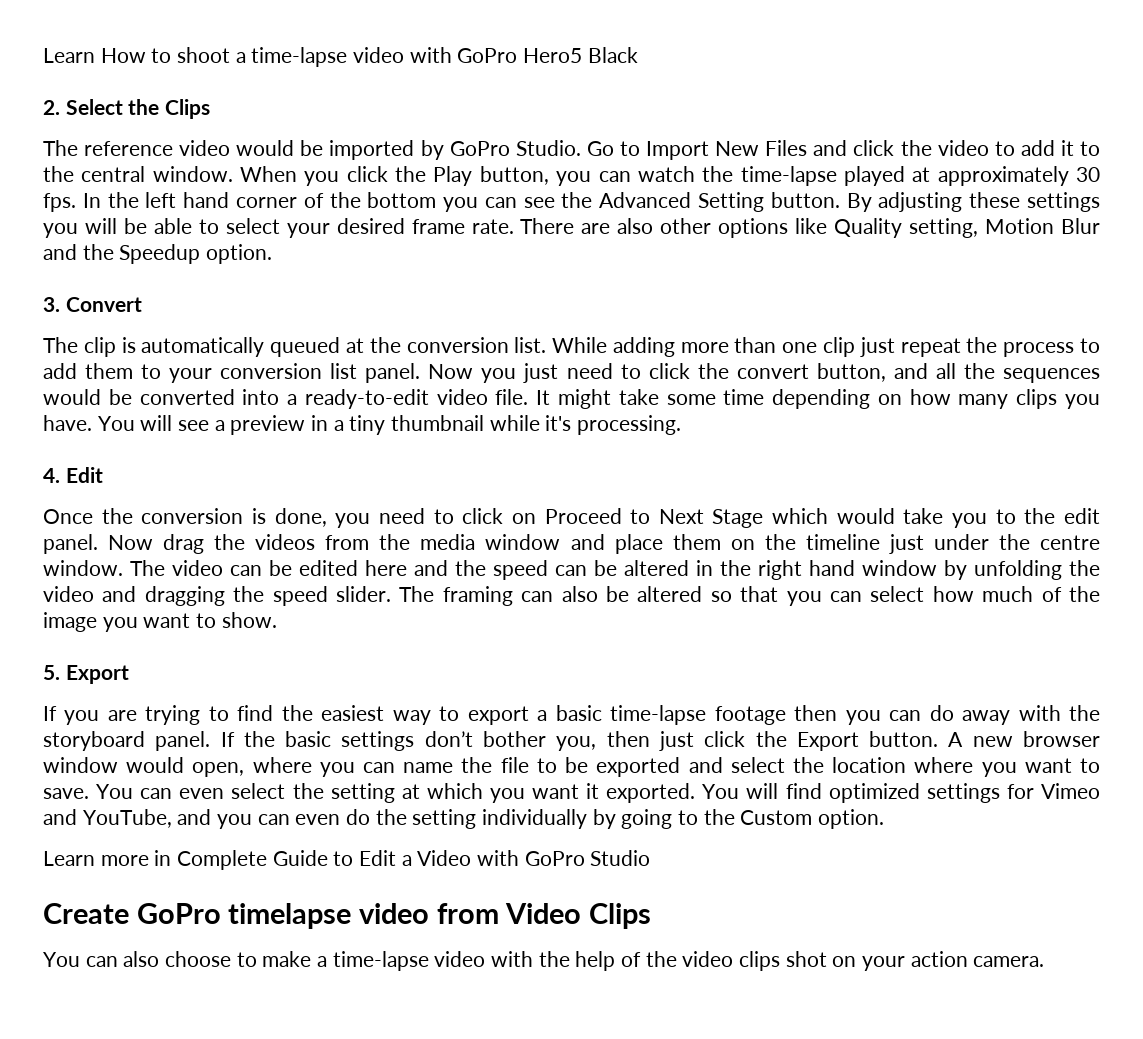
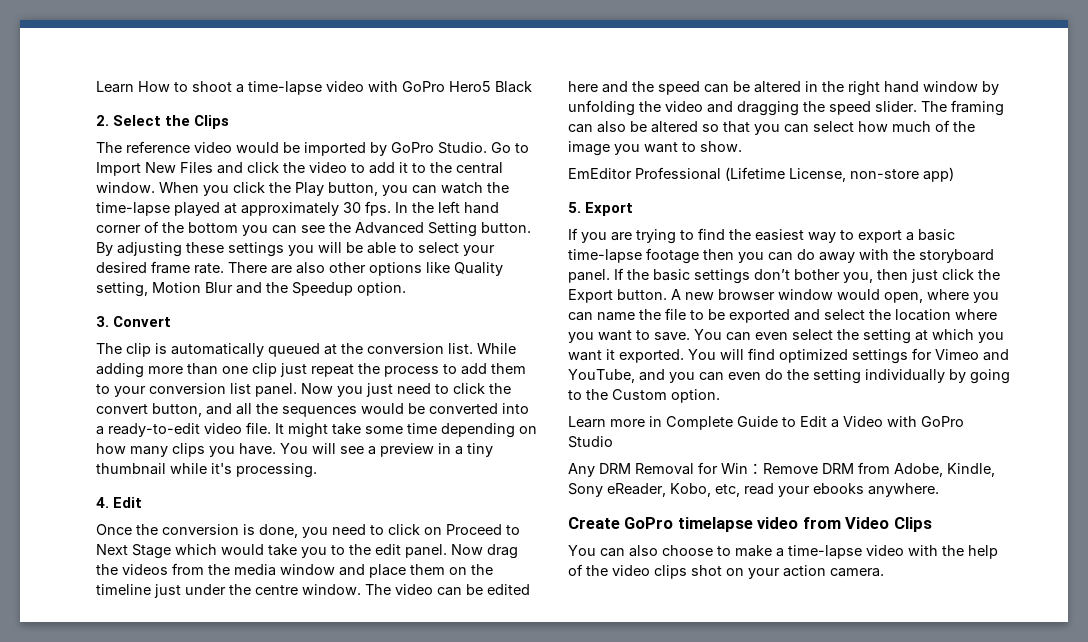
(277, 620) none -> [568,167,954,182] // EmEditor Professional (Lifetime License, non-store app)
(651, 858) none -> [568,462,995,477] [568,483,939,497] // Any DRM Removal for Win：Remove DRM from Adobe, Kindle, Sony eReader, Kobo, etc, read your ebooks anywhere.

